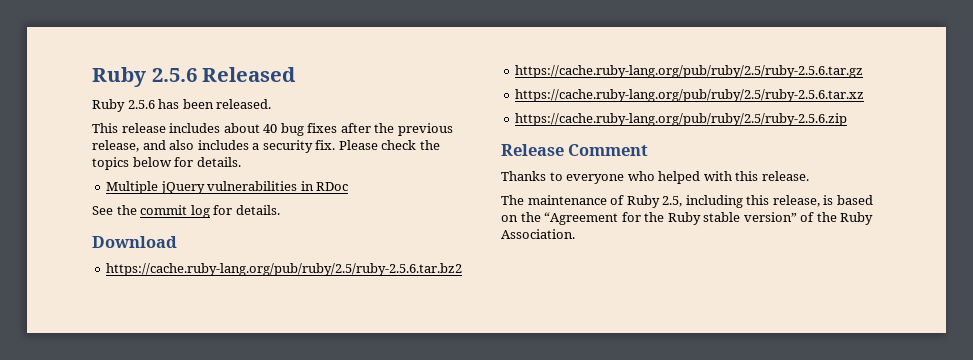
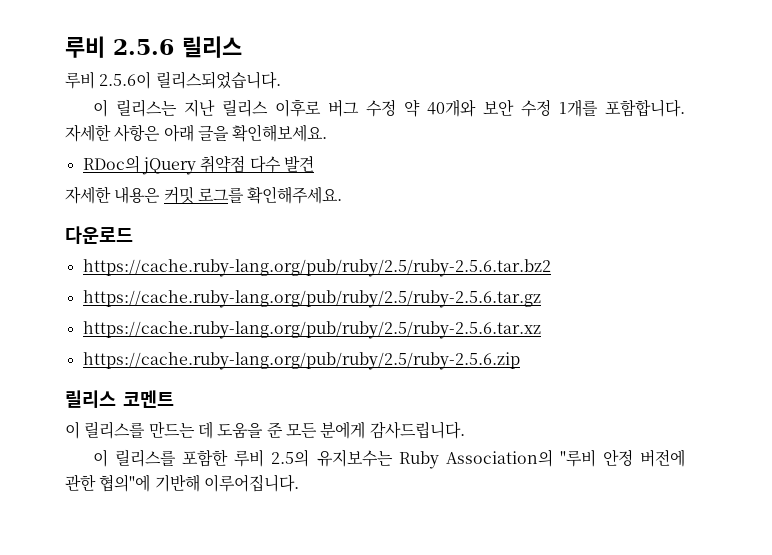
[92,67,297,87] [92,99,272,112] [92,123,453,136] [92,140,440,153] [92,157,241,170] [106,181,349,194] [92,205,280,218] [92,236,177,248] [106,263,463,276] [515,65,864,78] [515,89,865,102] [515,113,848,126] [501,144,649,156] [501,171,809,184] [501,195,873,208] [501,212,874,225] [501,229,575,239] Ruby 2.5.6 Released // Ruby 2.5.6 has been released. // This release includes about 40 bug fixes after the previous release, and also includes a security fix. Please check the topics below for details. // Multiple jQuery vulnerabilities in RDoc // See the commit log for details. // Download // https://cache.ruby-lang.org/pub/ruby/2.5/ruby-2.5.6.tar.bz2 // https://cache.ruby-lang.org/pub/ruby/2.5/ruby-2.5.6.tar.gz // https://cache.ruby-lang.org/pub/ruby/2.5/ruby-2.5.6.tar.xz // https://cache.ruby-lang.org/pub/ruby/2.5/ruby-2.5.6.zip // Release Comment // Thanks to everyone who helped with this release. // The maintenance of Ruby 2.5, including this release, is based on the “Agreement for the Ruby stable version” of the Ruby Association. -> [65,36,242,58] [65,71,281,89] [93,99,685,117] [65,124,328,142] [82,155,314,175] [65,186,343,204] [65,226,133,244] [82,259,551,277] [82,290,541,308] [82,321,541,339] [82,352,520,370] [65,390,174,408] [65,421,465,439] [93,449,685,469] [65,474,299,492] 루비 2.5.6 릴리스 // 루비 2.5.6이 릴리스되었습니다. // 이 릴리스는 지난 릴리스 이후로 버그 수정 약 40개와 보안 수정 1개를 포함합니다. 자세한 사항은 아래 글을 확인해보세요. // RDoc의 jQuery 취약점 다수 발견 // 자세한 내용은 커밋 로그를 확인해주세요. // 다운로드 // https://cache.ruby-lang.org/pub/ruby/2.5/ruby-2.5.6.tar.bz2 // https://cache.ruby-lang.org/pub/ruby/2.5/ruby-2.5.6.tar.gz // https://cache.ruby-lang.org/pub/ruby/2.5/ruby-2.5.6.tar.xz // https://cache.ruby-lang.org/pub/ruby/2.5/ruby-2.5.6.zip // 릴리스 코멘트 // 이 릴리스를 만드는 데 도움을 준 모든 분에게 감사드립니다. // 이 릴리스를 포함한 루비 2.5의 유지보수는 Ruby Association의 "루비 안정 버전에 관한 협의"에 기반해 이루어집니다.

